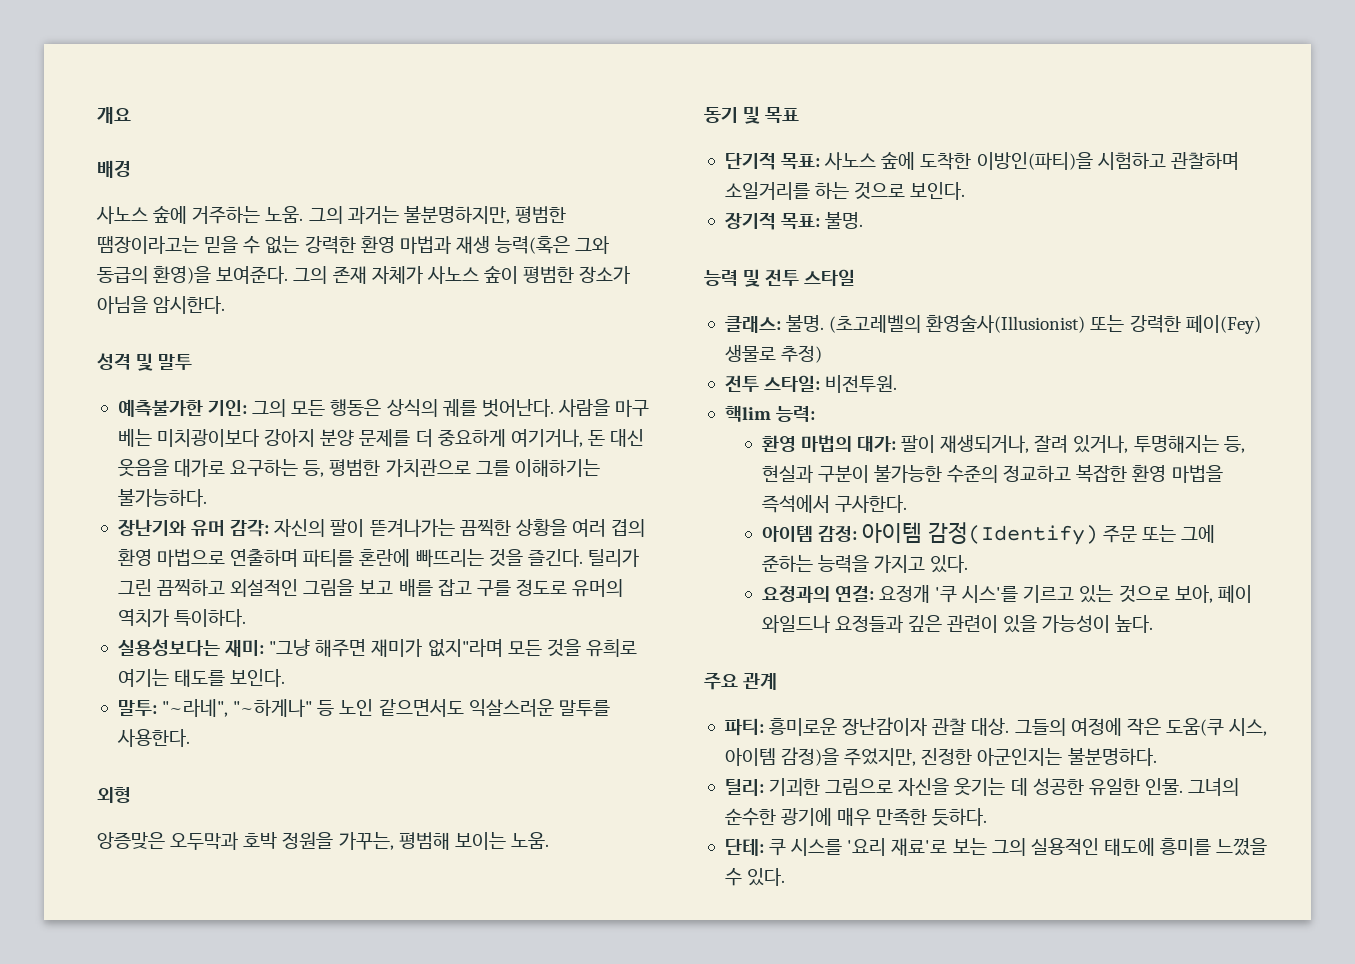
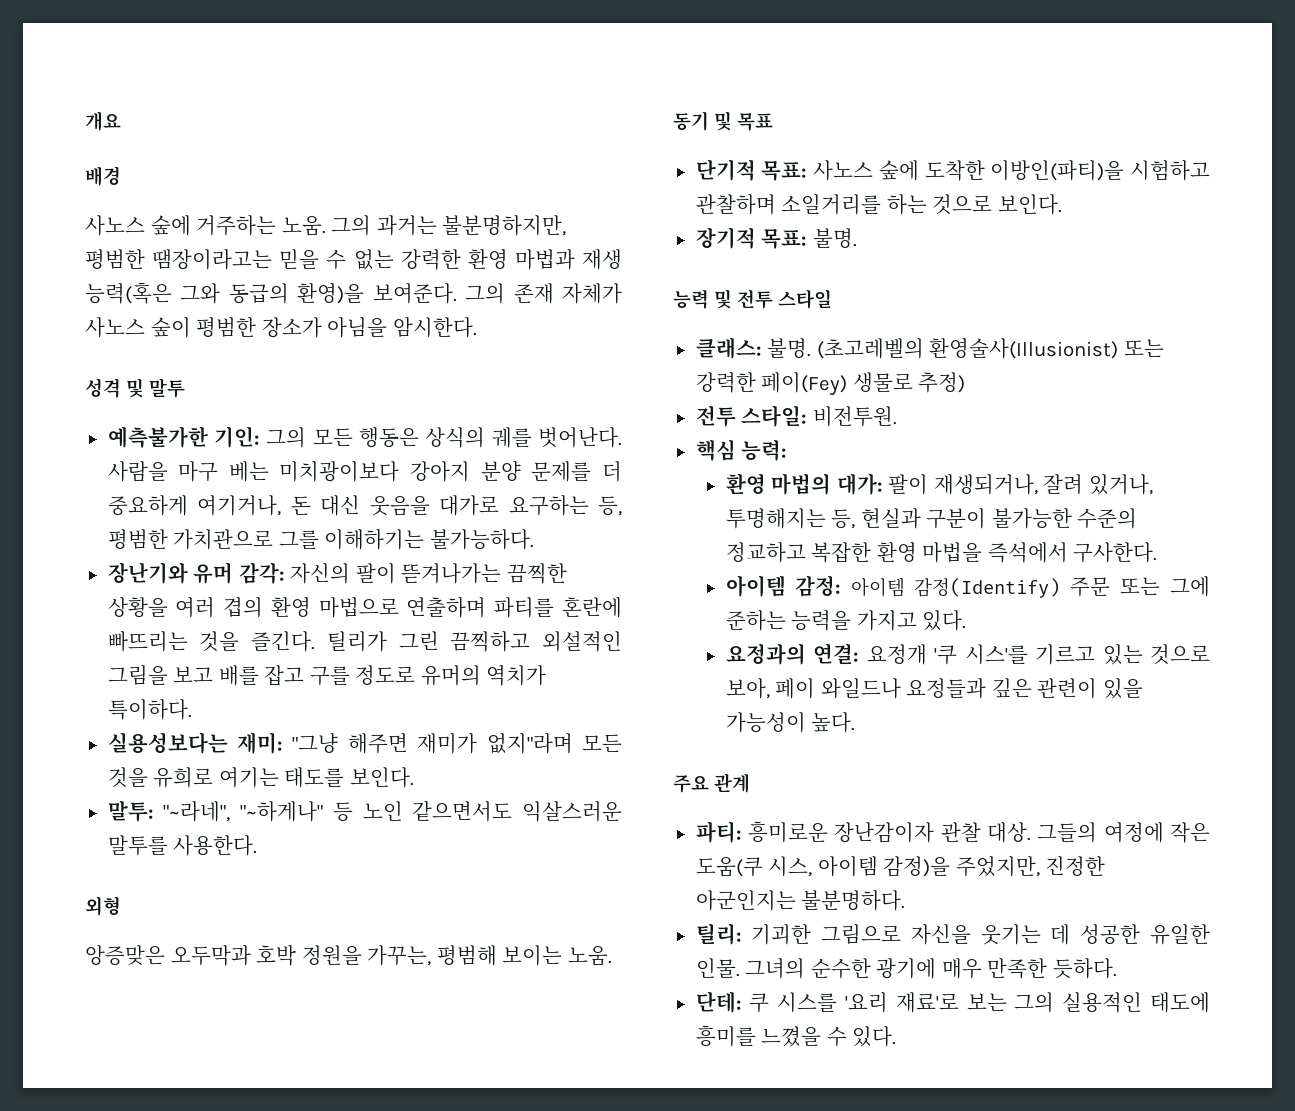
[724,406,771,422] 핵lim -> [695,439,736,461] 핵심

